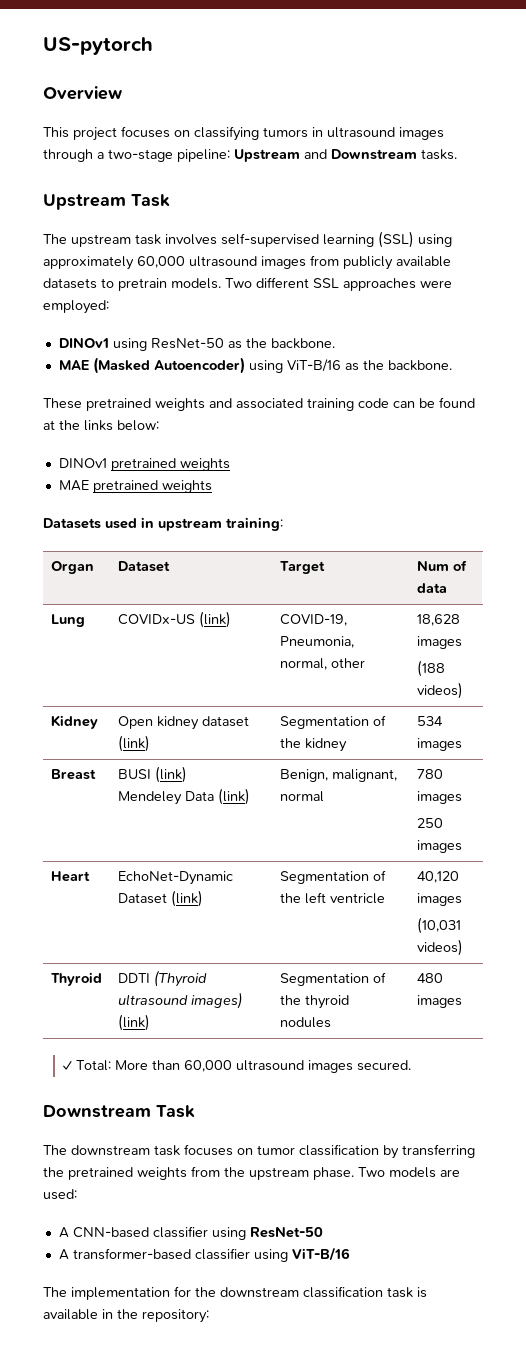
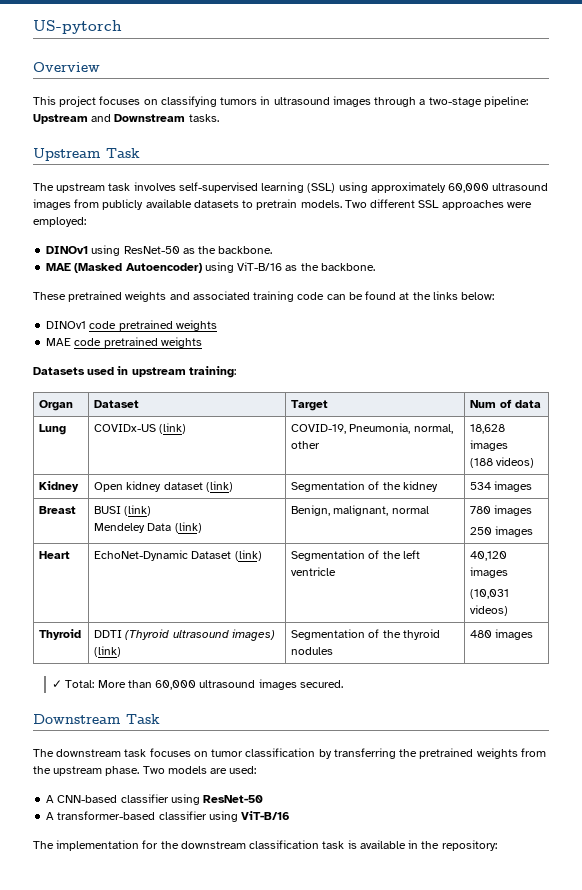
(107, 463) none -> [89,321,117,329] code
(89, 485) none -> [74,338,102,346] code

